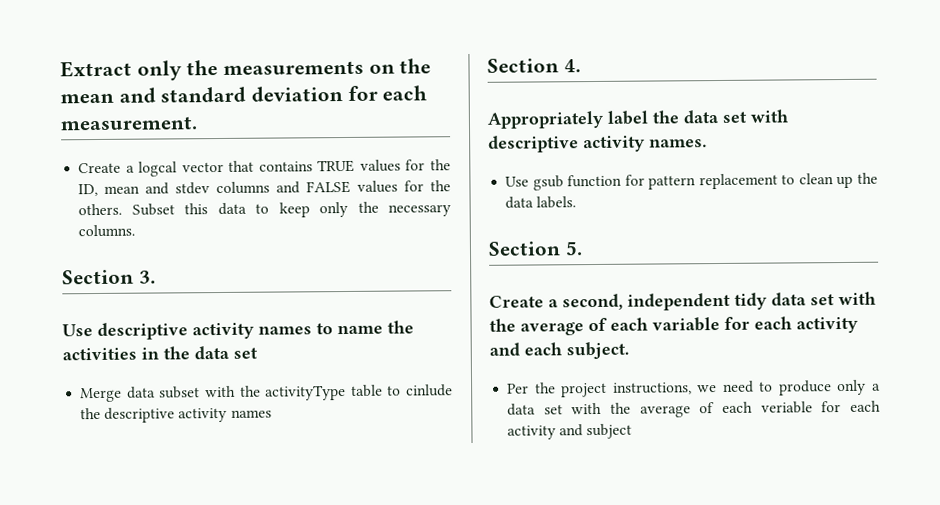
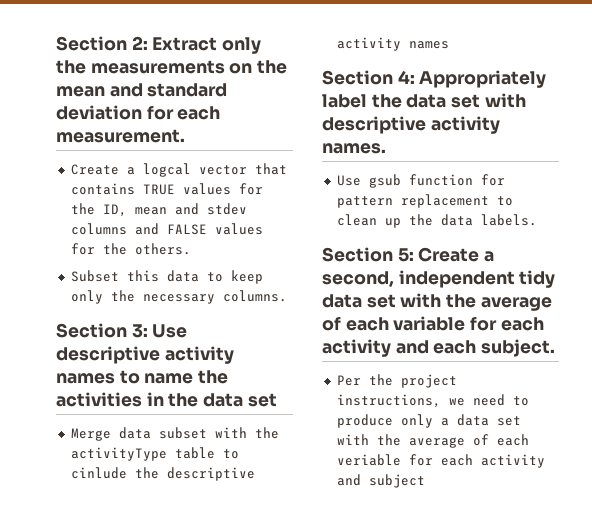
(60, 69) none -> [56,36,148,51] Section 2:
(123, 209) none -> (191, 249) //
[138,270,156,284] 3. // -> [131,324,148,338] 3:
[563,59,581,73] 4. // -> [397,70,415,84] 4:
[564,241,583,256] 5. // -> [397,248,414,262] 5:

